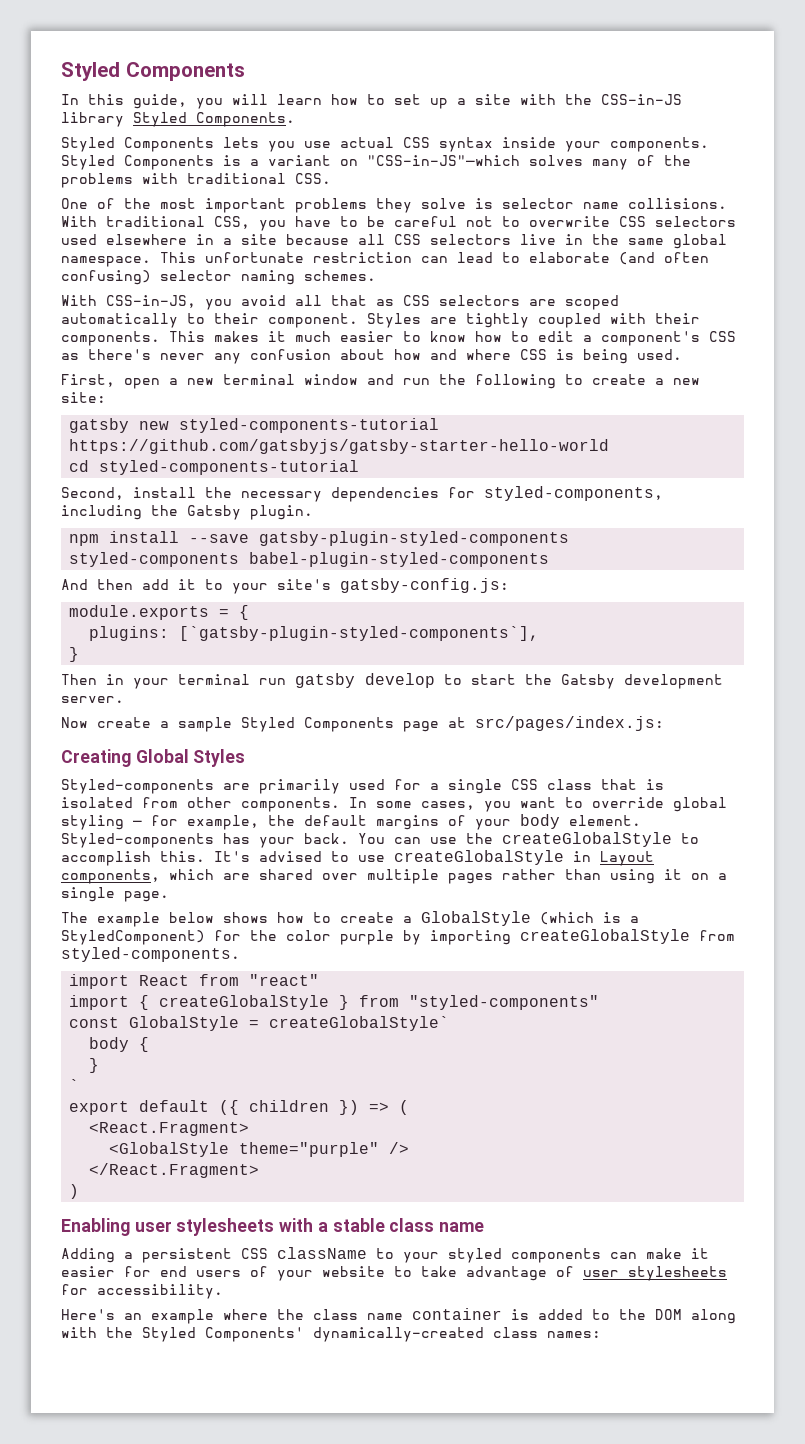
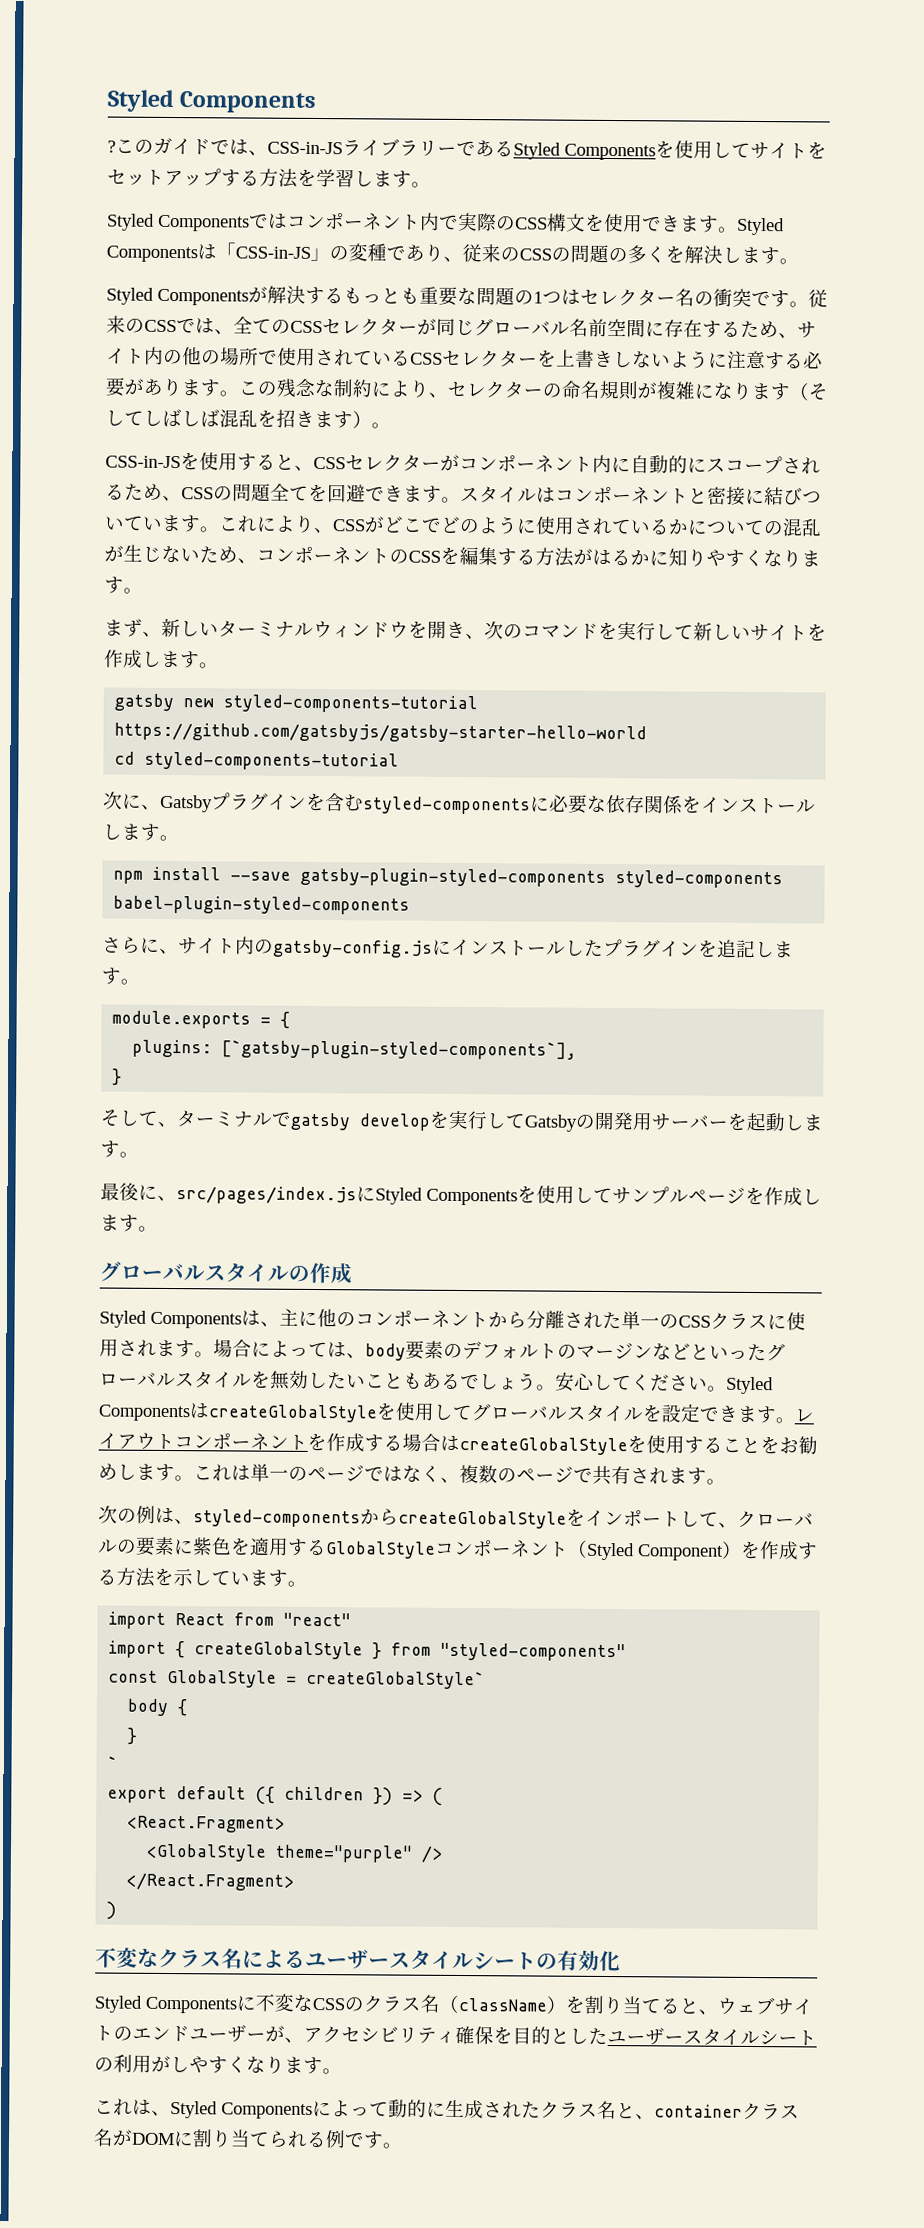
[61,94,682,109] [61,112,295,127] [61,137,709,152] [61,155,691,170] [61,173,331,188] [61,198,727,213] [61,216,736,231] [61,234,727,249] [61,252,709,267] [61,270,376,285] [61,295,619,310] [61,313,700,328] [61,331,736,346] [61,349,682,364] [61,374,700,389] [61,392,106,403] In this guide, you will learn how to set up a site with the CSS-in-JS library Styled Components. // Styled Components lets you use actual CSS syntax inside your components. Styled Components is a variant on "CSS-in-JS"—which solves many of the problems with traditional CSS. // One of the most important problems they solve is selector name collisions. With traditional CSS, you have to be careful not to overwrite CSS selectors used elsewhere in a site because all CSS selectors live in the same global namespace. This unfortunate restriction can lead to elaborate (and often confusing) selector naming schemes. // With CSS-in-JS, you avoid all that as CSS selectors are scoped automatically to their component. Styles are tightly coupled with their components. This makes it much easier to know how to edit a component's CSS as there's never any confusion about how and where CSS is being used. // First, open a new terminal window and run the following to create a new site: -> [107,137,827,161] [107,168,431,188] [107,212,785,236] [106,242,799,265] [106,285,828,308] [106,315,817,339] [106,346,824,370] [105,377,828,401] [105,408,391,429] [105,452,821,475] [105,483,822,506] [104,514,822,537] [104,544,821,568] [104,576,143,594] [104,618,827,642] [104,649,219,669] ?このガイドでは、CSS-in-JSライブラリーであるStyled Componentsを使用してサイトをセットアップする方法を学習します。 // Styled Componentsではコンポーネント内で実際のCSS構文を使用できます。Styled Componentsは「CSS-in-JS」の変種であり、従来のCSSの問題の多くを解決します。 // Styled Componentsが解決するもっとも重要な問題の1つはセレクター名の衝突です。従来のCSSでは、全てのCSSセレクターが同じグローバル名前空間に存在するため、サイト内の他の場所で使用されているCSSセレクターを上書きしないように注意する必要があります。この残念な制約により、セレクターの命名規則が複雑になります（そしてしばしば混乱を招きます）。 // CSS-in-JSを使用すると、CSSセレクターがコンポーネント内に自動的にスコープされるため、CSSの問題全てを回避できます。スタイルはコンポーネントと密接に結びついています。これにより、CSSがどこでどのように使用されているかについての混乱が生じないため、コンポーネントのCSSを編集する方法がはるかに知りやすくなります。 // まず、新しいターミナルウィンドウを開き、次のコマンドを実行して新しいサイトを作成します。
[61,486,663,502] [61,505,313,520] Second, install the necessary dependencies for styled-components, including the Gatsby plugin. -> [103,791,816,815] [102,823,179,842] 次に、Gatsbyプラグインを含むstyled-componentsに必要な依存関係をインストールします。
[61,578,509,594] And then add it to your site's gatsby-config.js: -> [102,936,794,959] [101,967,140,985] さらに、サイト内のgatsby-config.jsにインストールしたプラグインを追記します。
[61,673,723,689] [61,696,124,703] [61,716,664,732] [61,749,246,767] [61,779,664,794] [61,797,727,812] [61,814,641,830] [61,832,699,848] [61,850,654,866] [61,869,727,884] [61,887,169,902] [61,911,639,927] [61,929,735,945] [61,947,240,962] Then in your terminal run gatsby develop to start the Gatsby development server. // Now create a sample Styled Components page at src/pages/index.js: // Creating Global Styles // Styled-components are primarily used for a single CSS class that is isolated from other components. In some cases, you want to override global styling — for example, the default margins of your body element. Styled-components has your back. You can use the createGlobalStyle to accomplish this. It's advised to use createGlobalStyle in Layout components, which are shared over multiple pages rather than using it on a single page. // The example below shows how to create a GlobalStyle (which is a StyledComponent) for the color purple by importing createGlobalStyle from styled-components. -> [100,1109,824,1132] [100,1140,139,1158] [100,1182,822,1207] [100,1214,158,1232] [99,1261,352,1284] [99,1308,806,1331] [99,1338,786,1362] [99,1370,774,1395] [98,1402,815,1424] [98,1432,818,1456] [98,1463,726,1486] [98,1505,814,1529] [98,1536,818,1561] [97,1567,307,1587] そして、ターミナルでgatsby developを実行してGatsbyの開発用サーバーを起動します。 // 最後に、src/pages/index.jsにStyled Componentsを使用してサンプルページを作成します。 // グローバルスタイルの作成 // Styled Componentsは、主に他のコンポーネントから分離された単一のCSSクラスに使用されます。場合によっては、body要素のデフォルトのマージンなどといったグローバルスタイルを無効したいこともあるでしょう。安心してください。Styled ComponentsはcreateGlobalStyleを使用してグローバルスタイルを設定できます。レイアウトコンポーネントを作成する場合はcreateGlobalStyleを使用することをお勧めします。これは単一のページではなく、複数のページで共有されます。 // 次の例は、styled-componentsからcreateGlobalStyleをインポートして、クローバルの要素に紫色を適用するGlobalStyleコンポーネント（Styled Component）を作成する方法を示しています。
[61,1218,485,1236] [61,1247,709,1263] [61,1266,727,1281] [61,1284,223,1299] [61,1308,736,1324] [61,1327,601,1342] Enabling user stylesheets with a stable class name // Adding a persistent CSS className to your styled components can make it easier for end users of your website to take advantage of user stylesheets for accessibility. // Here's an example where the class name container is added to the DOM along with the Styled Components' dynamically-created class names: -> [95,1947,621,1972] [94,1993,813,2016] [94,2024,817,2046] [94,2054,342,2075] [94,2098,800,2121] [93,2128,402,2149] 不変なクラス名によるユーザースタイルシートの有効化 // Styled Componentsに不変なCSSのクラス名（className）を割り当てると、ウェブサイトのエンドユーザーが、アクセシビリティ確保を目的としたユーザースタイルシートの利用がしやすくなります。 // これは、Styled Componentsによって動的に生成されたクラス名と、containerクラス名がDOMに割り当てられる例です。

